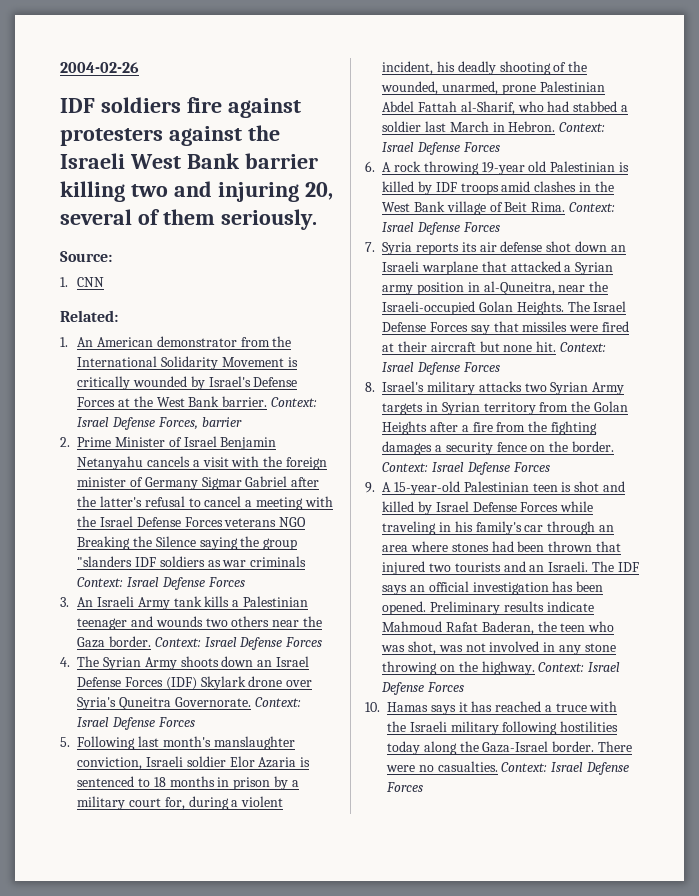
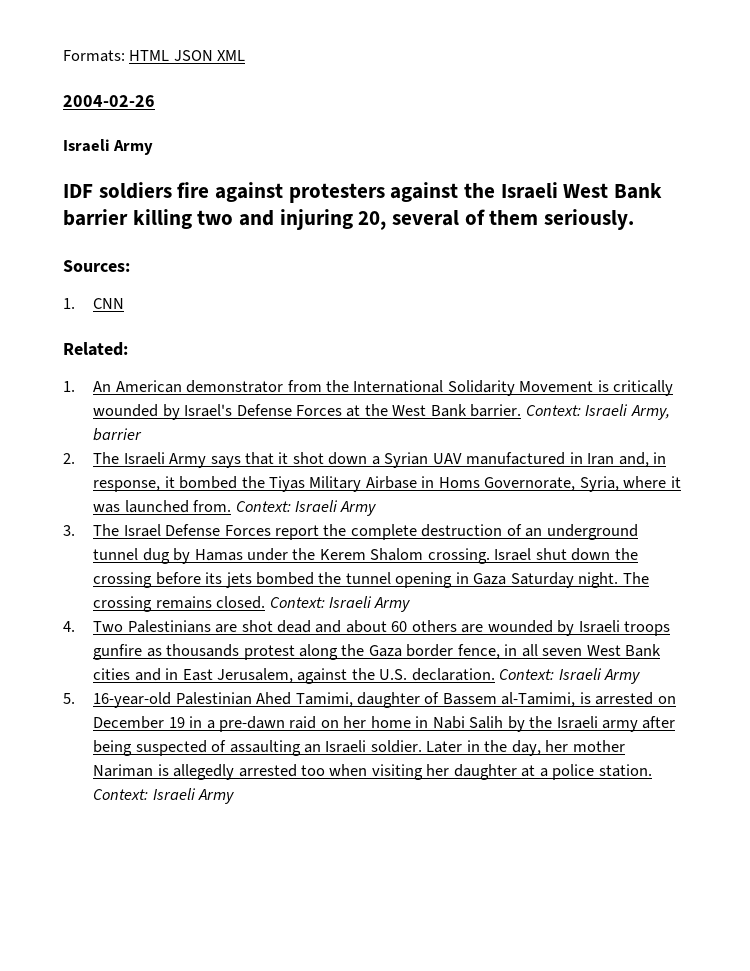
(60, 67) none -> [63,50,246,62] Formats: HTML JSON XML //
(139, 67) none -> [63,139,154,155] // Israeli Army
[60,251,112,262] Source: -> [63,260,130,272] Sources:
[77,417,198,430] Israel Defense Forces, -> [585,404,670,420] Israeli Army,
[77,436,277,450] [77,456,327,470] [77,476,320,490] [77,496,333,510] [77,516,307,527] [77,536,298,550] [77,556,307,567] [77,577,245,590] [60,596,308,610] [77,616,322,630] [77,636,323,650] [60,656,309,670] [77,676,313,690] [77,697,301,710] [77,717,195,730] [60,736,295,750] [77,756,311,770] [77,776,299,790] [77,796,284,810] [382,61,588,75] [381,81,605,95] [382,101,628,115] [382,121,606,132] [382,142,500,155] [365,161,629,175] [382,181,614,195] [382,201,615,215] [382,222,500,235] [365,241,626,255] [382,261,614,275] [382,281,609,295] [382,301,627,315] [382,321,629,335] [382,341,606,352] [382,362,500,375] [365,381,625,395] [382,401,628,415] [382,421,597,435] [382,441,614,455] [382,462,550,475] [365,481,625,495] [382,501,594,515] [382,521,614,535] [382,541,621,552] [382,561,639,575] [382,581,604,595] [382,601,594,615] [382,621,615,635] [381,641,616,655] [382,661,621,675] [381,682,464,695] [365,701,618,715] [387,721,619,735] [387,741,632,755] [386,761,629,775] [386,782,423,792] Prime Minister of Israel Benjamin Netanyahu cancels a visit with the foreign minister of Germany Sigmar Gabriel after the latter's refusal to cancel a meeting with the Israel Defense Forces veterans NGO Breaking the Silence saying the group "slanders IDF soldiers as war criminals Context: Israel Defense Forces // 3. An Israeli Army tank kills a Palestinian teenager and wounds two others near the Gaza border. Context: Israel Defense Forces // 4. The Syrian Army shoots down an Israel Defense Forces (IDF) Skylark drone over Syria's Quneitra Governorate. Context: Israel Defense Forces // 5. Following last month's manslaughter conviction, Israeli soldier Elor Azaria is sentenced to 18 months in prison by a military court for, during a violent incident, his deadly shooting of the wounded, unarmed, prone Palestinian Abdel Fattah al-Sharif, who had stabbed a soldier last March in Hebron. Context: Israel Defense Forces // 6. A rock throwing 19-year old Palestinian is killed by IDF troops amid clashes in the West Bank village of Beit Rima. Context: Israel Defense Forces // 7. Syria reports its air defense shot down an Israeli warplane that attacked a Syrian army position in al-Quneitra, near the Israeli-occupied Golan Heights. The Israel Defense Forces say that missiles were fired at their aircraft but none hit. Context: Israel Defense Forces // 8. Israel's military attacks two Syrian Army targets in Syrian territory from the Golan Heights after a fire from the fighting damages a security fence on the border. Context: Israel Defense Forces // 9. A 15-year-old Palestinian teen is shot and killed by Israel Defense Forces while traveling in his family's car through an area where stones had been thrown that injured two tourists and an Israeli. The IDF says an official investigation has been opened. Preliminary results indicate Mahmoud Rafat Baderan, the teen who was shot, was not involved in any stone throwing on the highway. Context: Israel Defense Forces // 10. Hamas says it has reached a truce with the Israeli military following hostilities today along the Gaza-Israel border. There were no casualties. Context: Israel Defense Forces -> [93,452,667,468] [93,476,681,492] [93,500,377,516] [63,524,638,540] [93,548,638,564] [93,572,649,588] [93,596,411,612] [63,620,671,636] [93,644,662,660] [93,668,641,684] [63,692,676,708] [93,716,676,732] [93,740,625,756] [93,764,652,780] [93,788,235,804] The Israeli Army says that it shot down a Syrian UAV manufactured in Iran and, in response, it bombed the Tiyas Military Airbase in Homs Governorate, Syria, where it was launched from. Context: Israeli Army // 3. The Israel Defense Forces report the complete destruction of an underground tunnel dug by Hamas under the Kerem Shalom crossing. Israel shut down the crossing before its jets bombed the tunnel opening in Gaza Saturday night. The crossing remains closed. Context: Israeli Army // 4. Two Palestinians are shot dead and about 60 others are wounded by Israeli troops gunfire as thousands protest along the Gaza border fence, in all seven West Bank cities and in East Jerusalem, against the U.S. declaration. Context: Israeli Army // 5. 16-year-old Palestinian Ahed Tamimi, daughter of Bassem al-Tamimi, is arrested on December 19 in a pre-dawn raid on her home in Nabi Salih by the Israeli army after being suspected of assaulting an Israeli soldier. Later in the day, her mother Nariman is allegedly arrested too when visiting her daughter at a police station. Context: Israeli Army

